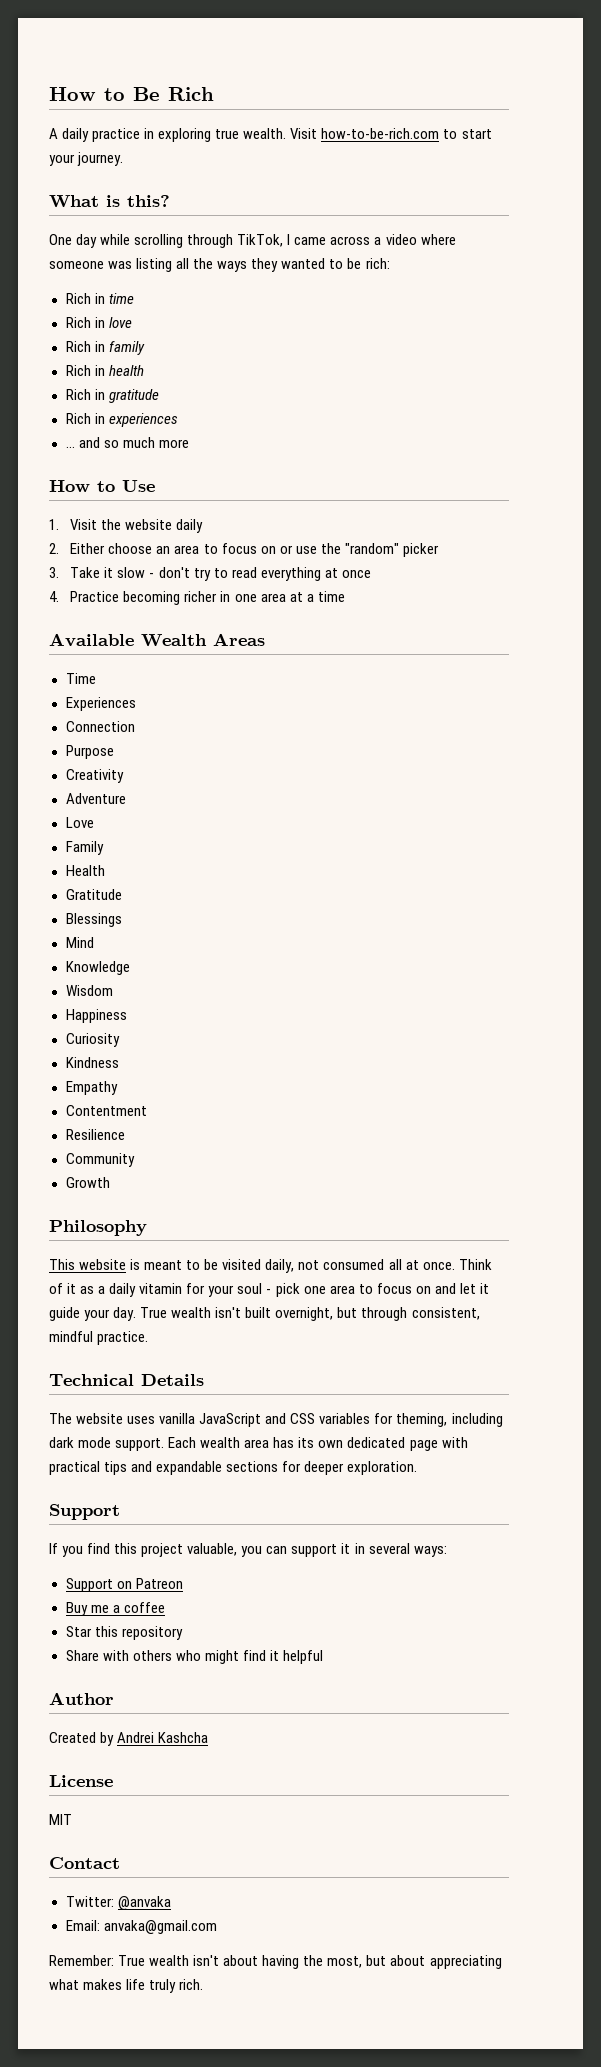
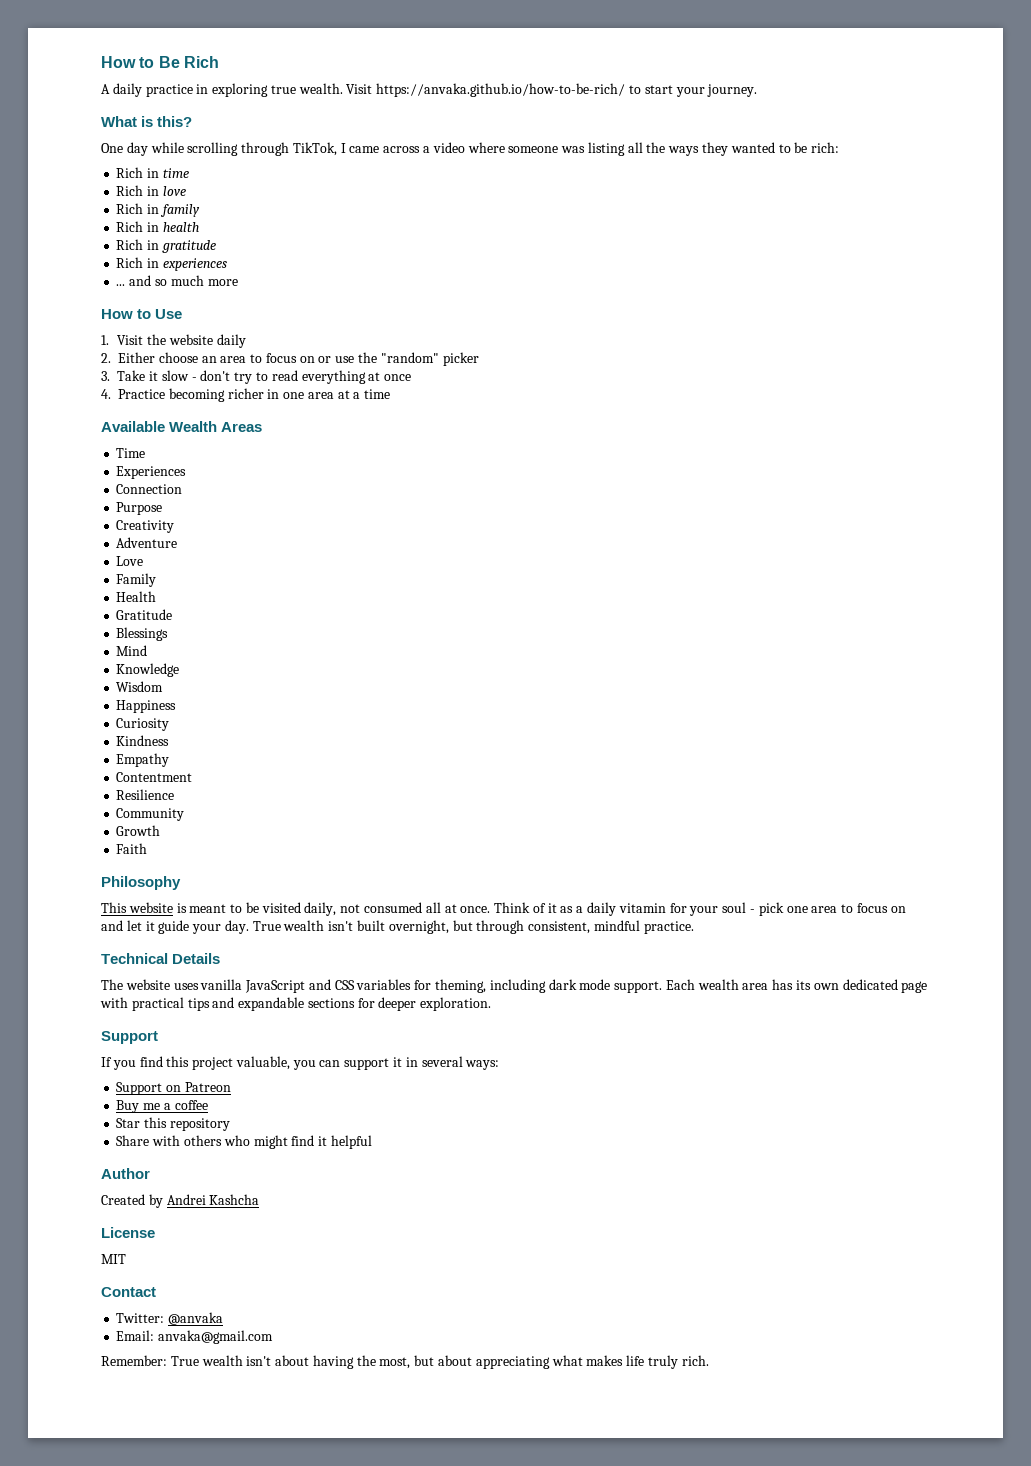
[321,128,440,139] how-to-be-rich.com -> [376,83,626,97] https://anvaka.github.io/how-to-be-rich/
(110, 1182) none -> [116,843,148,854] // Faith

